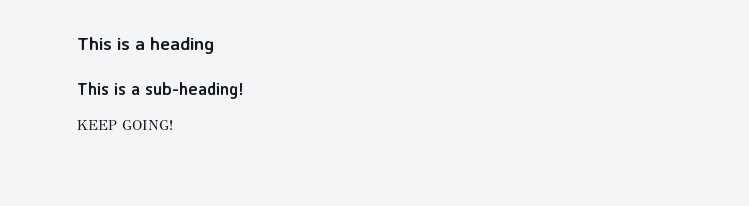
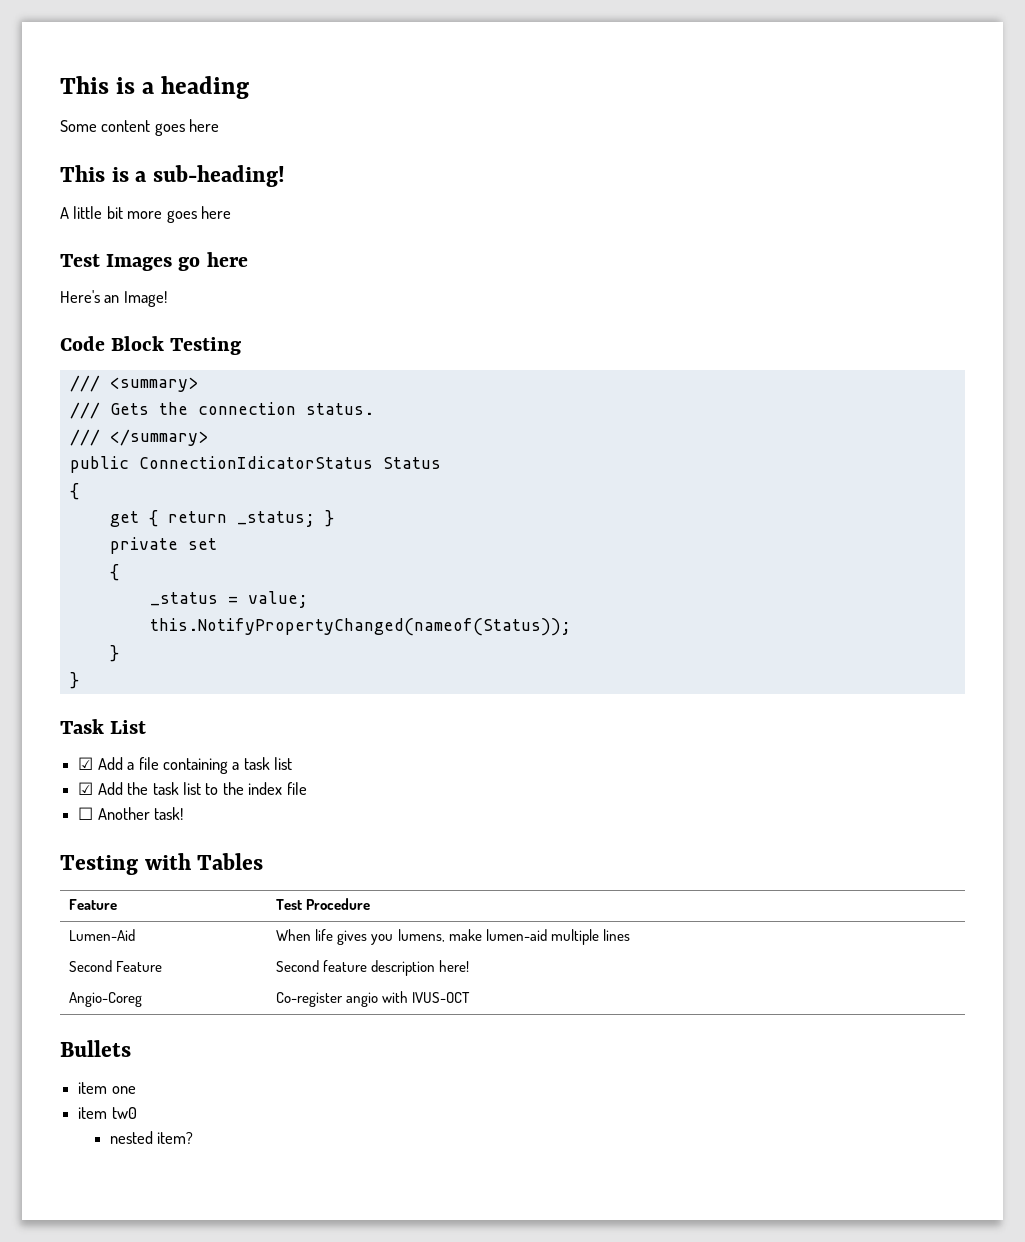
(214, 45) none -> [60,119,220,136] // Some content goes here
[77,120,173,130] KEEP GOING! -> [60,206,232,223] [60,252,248,271] [60,290,167,307] [60,336,242,355] [69,375,198,392] [69,402,374,419] [69,429,208,446] [69,456,441,473] [69,483,79,500] [109,510,334,527] [109,537,217,554] [109,564,119,581] [149,591,308,608] [149,618,571,636] [109,645,119,662] [69,672,79,689] [60,719,147,734] [78,757,293,774] [78,782,307,795] [78,807,184,820] [60,853,264,875] [69,899,118,910] [276,898,371,910] [69,929,136,941] [276,929,630,945] [69,960,163,972] [276,960,470,976] [69,992,143,1007] [276,991,471,1007] [60,1040,131,1057] [78,1082,136,1094] [78,1107,137,1119] [109,1131,194,1144] A little bit more goes here // Test Images go here // Here's an Image! // Code Block Testing // /// <summary> // /// Gets the connection status. // /// </summary> // public ConnectionIdicatorStatus Status // { // get { return _status; } // private set // { // _status = value; // this.NotifyPropertyChanged(nameof(Status)); // } // } // Task List // ☑ Add a file containing a task list // ☑ Add the task list to the index file // ☐ Another task! // Testing with Tables // Feature | Test Procedure // Lumen-Aid | When life gives you lumens, make lumen-aid multiple lines // Second Feature | Second feature description here! // Angio-Coreg | Co-register angio with IVUS-OCT // Bullets // item one // item tw0 // nested item?

